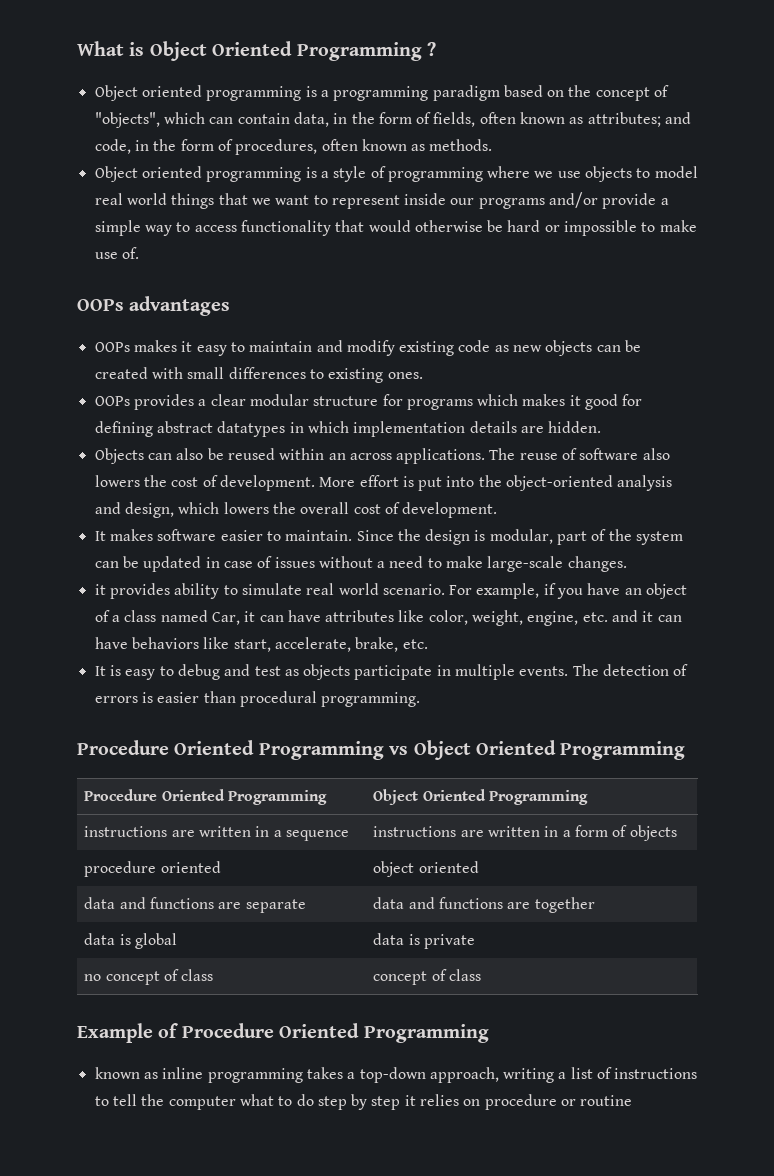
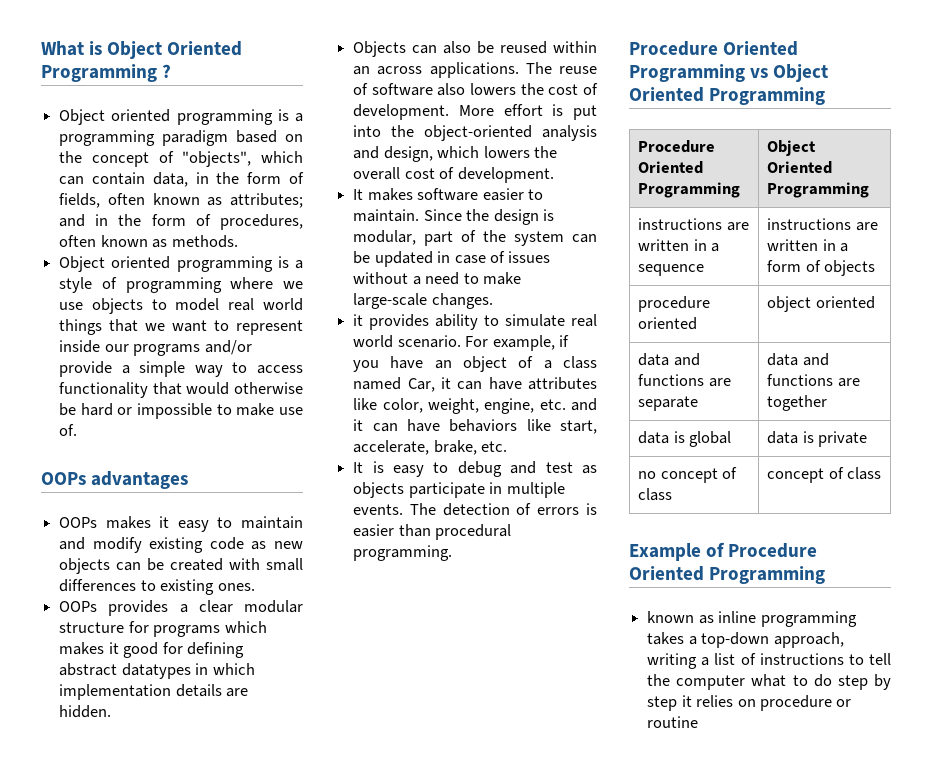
[94,139,131,154] code, -> (86, 220) none

